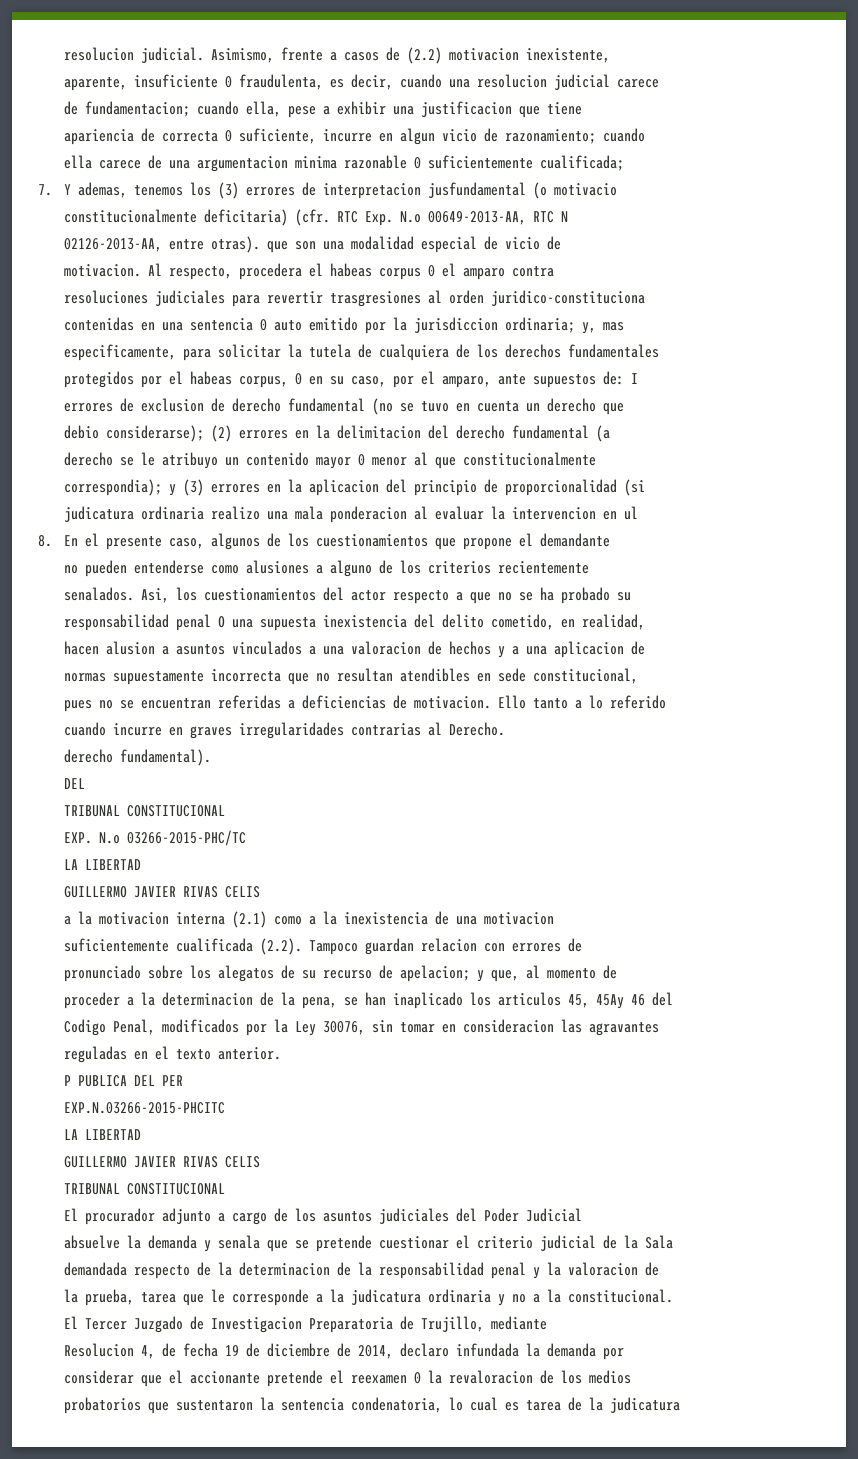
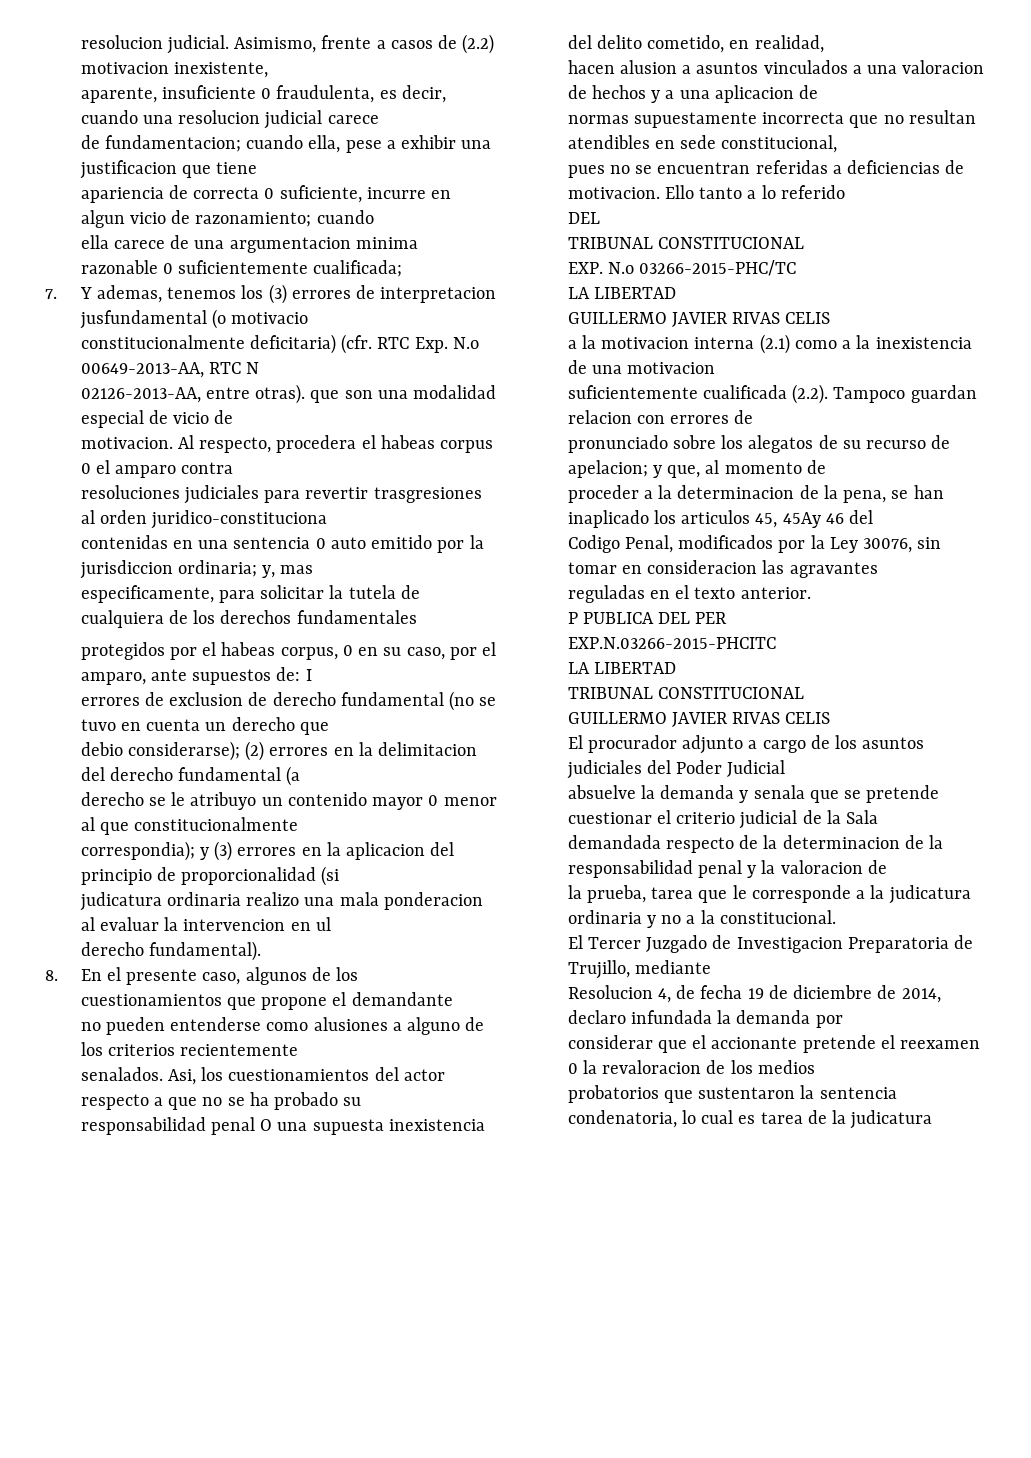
(639, 513) none -> [80,941,261,961] // derecho fundamental).
[64,722,506,739] [64,749,212,766] // cuando incurre en graves irregularidades contrarias al Derecho. // derecho fundamental). -> (845, 192) none
[64,1156,261,1168] [64,1183,226,1195] // GUILLERMO JAVIER RIVAS CELIS // TRIBUNAL CONSTITUCIONAL -> [567,687,804,699] [567,712,831,727] // TRIBUNAL CONSTITUCIONAL // GUILLERMO JAVIER RIVAS CELIS

